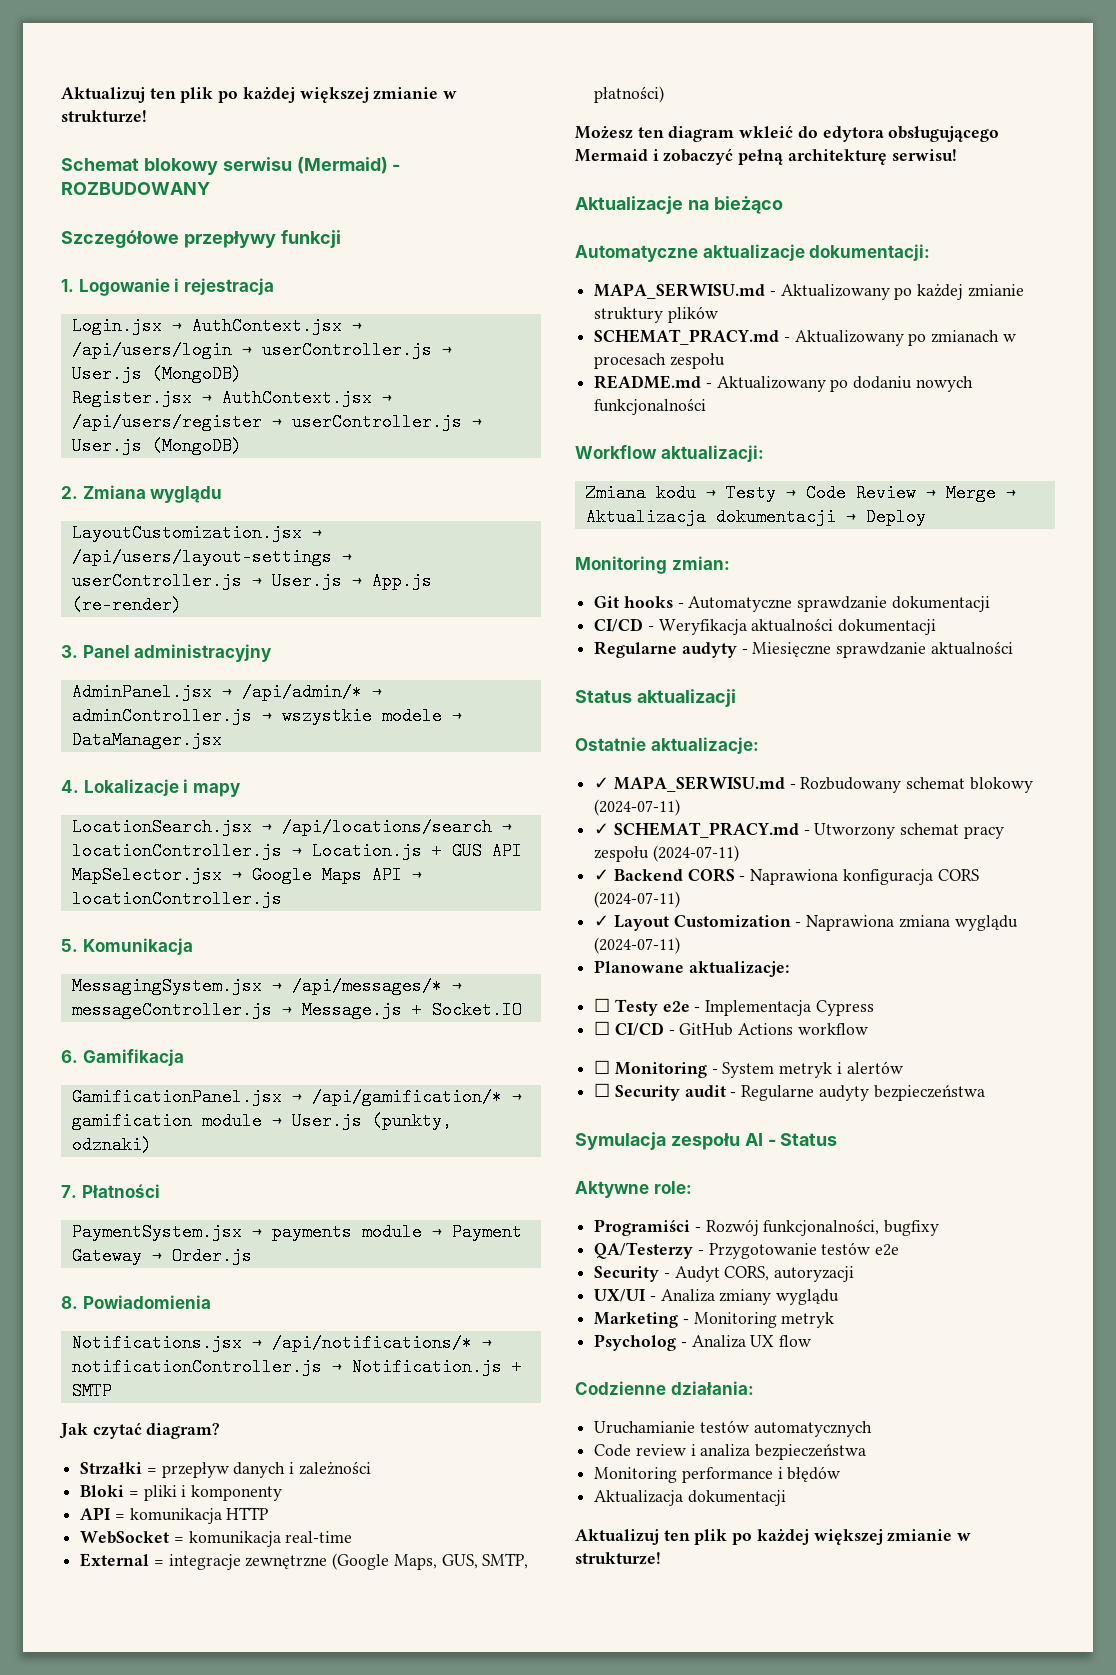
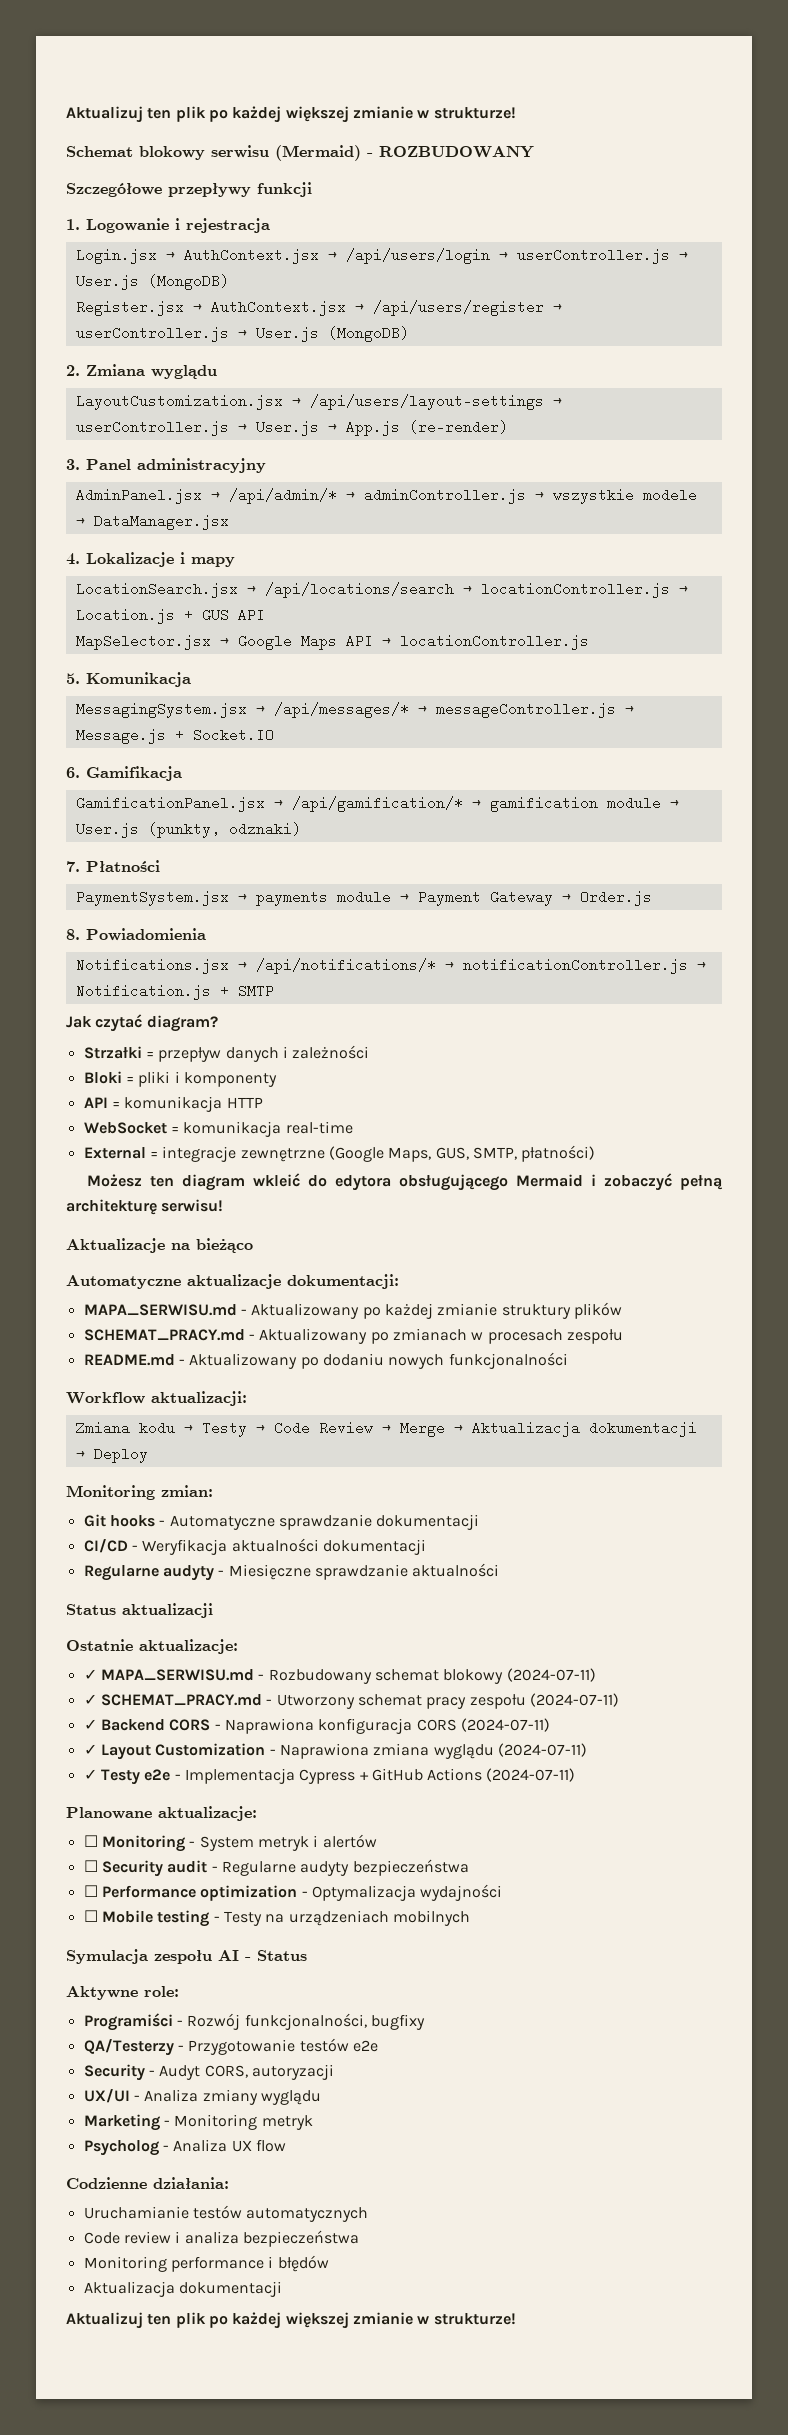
[594,960,789,977] [594,998,611,1012] Planowane aktualizacje: // ☐ -> [83,1769,97,1780] ✓
[594,1021,868,1036] // ☐ CI/CD - GitHub Actions workflow -> [359,1768,576,1782] [66,1806,257,1821] + GitHub Actions (2024-07-11) // Planowane aktualizacje:
(985, 1093) none -> [83,1884,503,1901] [83,1910,470,1927] // ☐ Performance optimization - Optymalizacja wydajności // ☐ Mobile testing - Testy na urządzeniach mobilnych

